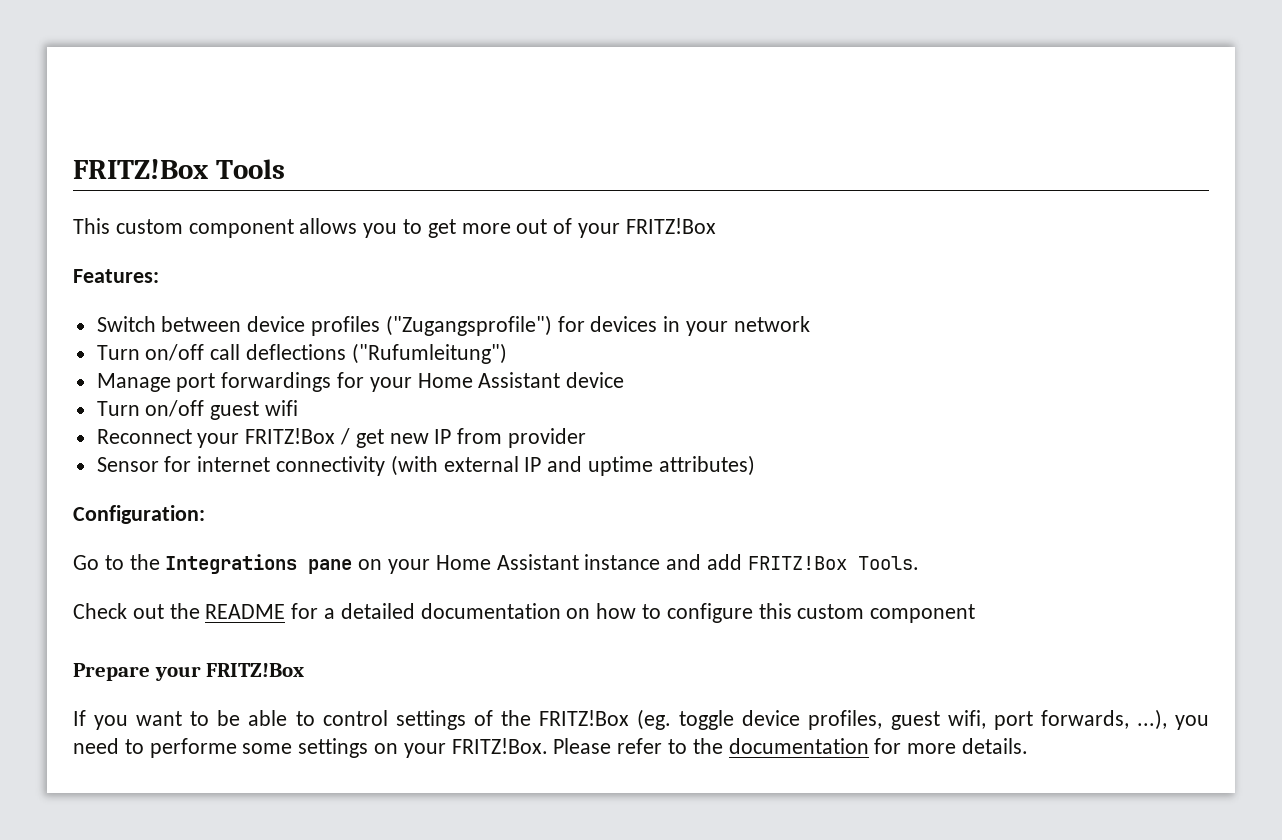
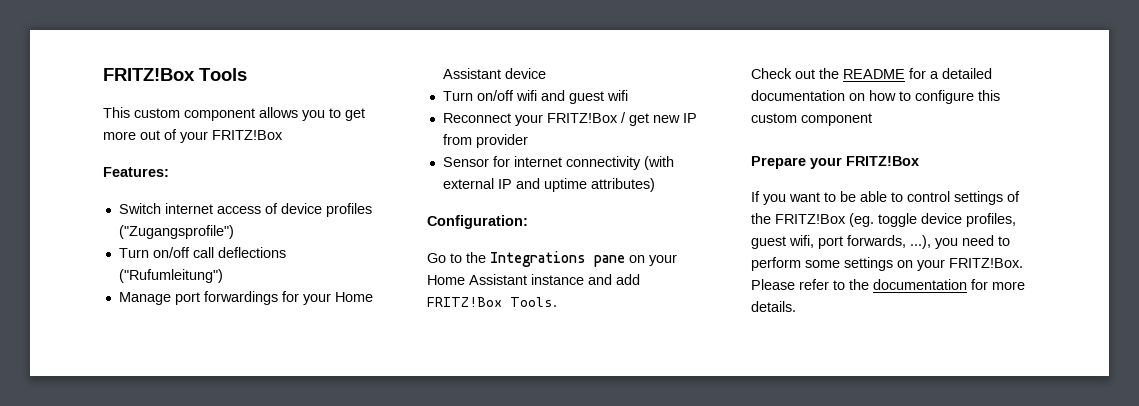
[161,316,242,332] between -> [164,203,278,214] internet access of
[557,316,810,336] for devices in your network -> (234, 232) none
(205, 408) none -> [515,90,565,101] wifi and
[149,738,237,758] performe -> [751,257,801,271] perform

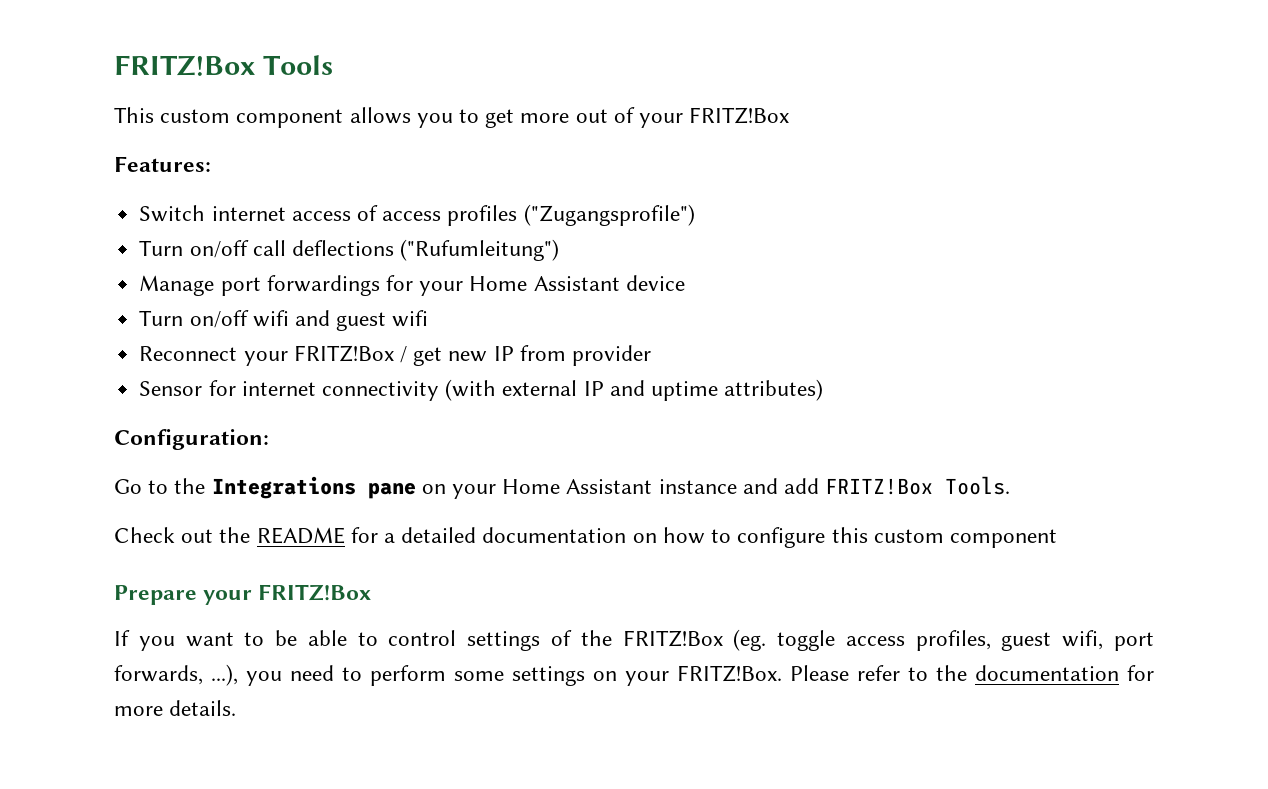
[280,203,322,214] device -> [382,211,442,221] access
[921,213,962,224] device -> [845,636,905,646] access

